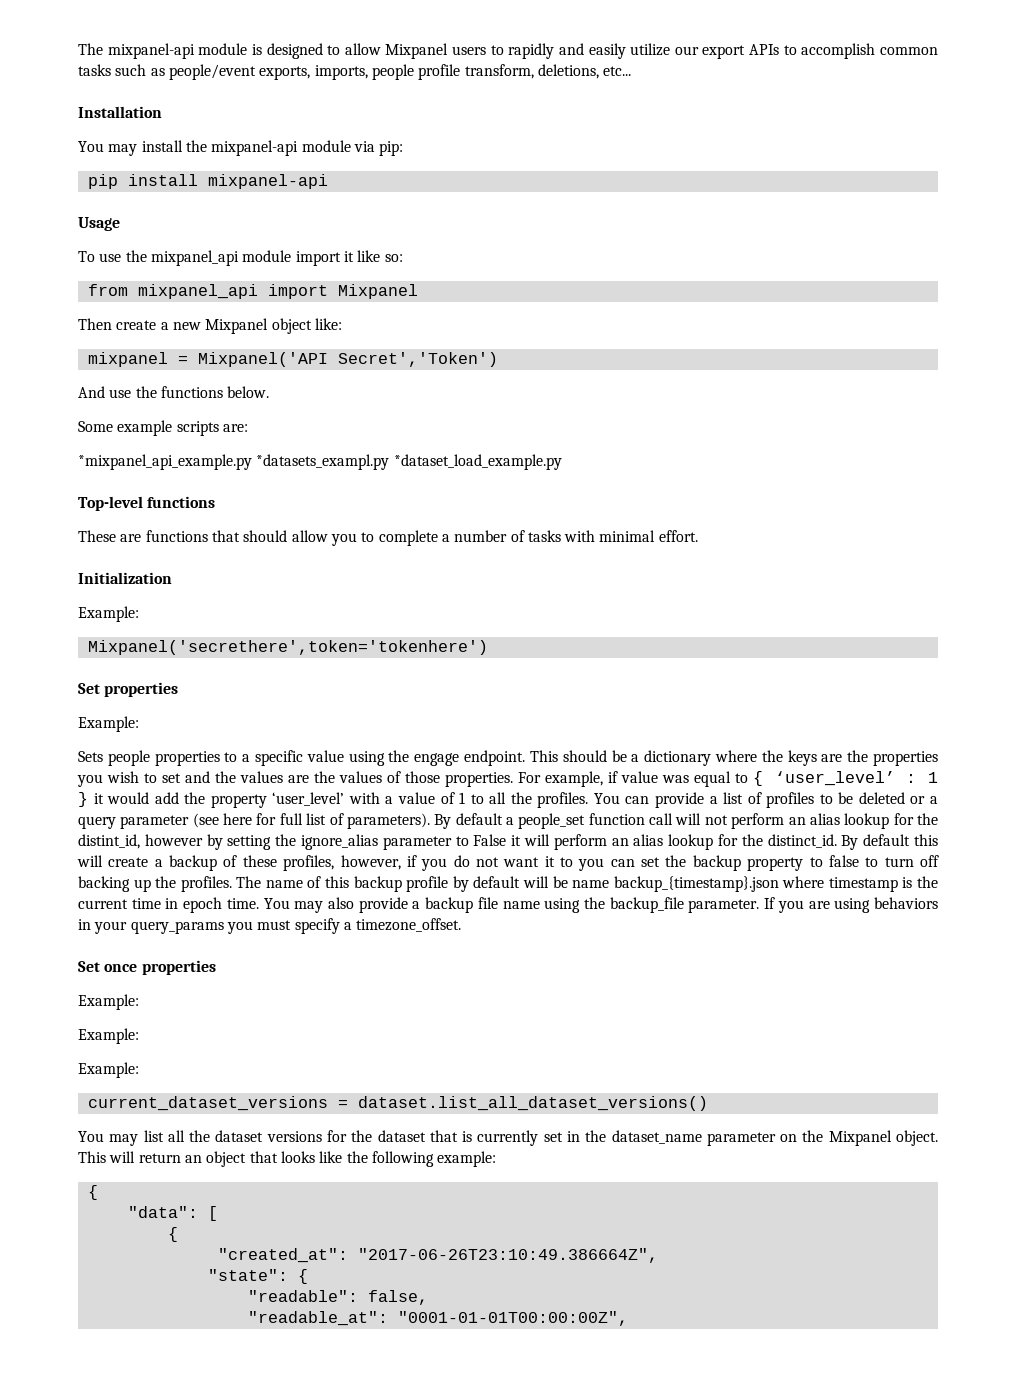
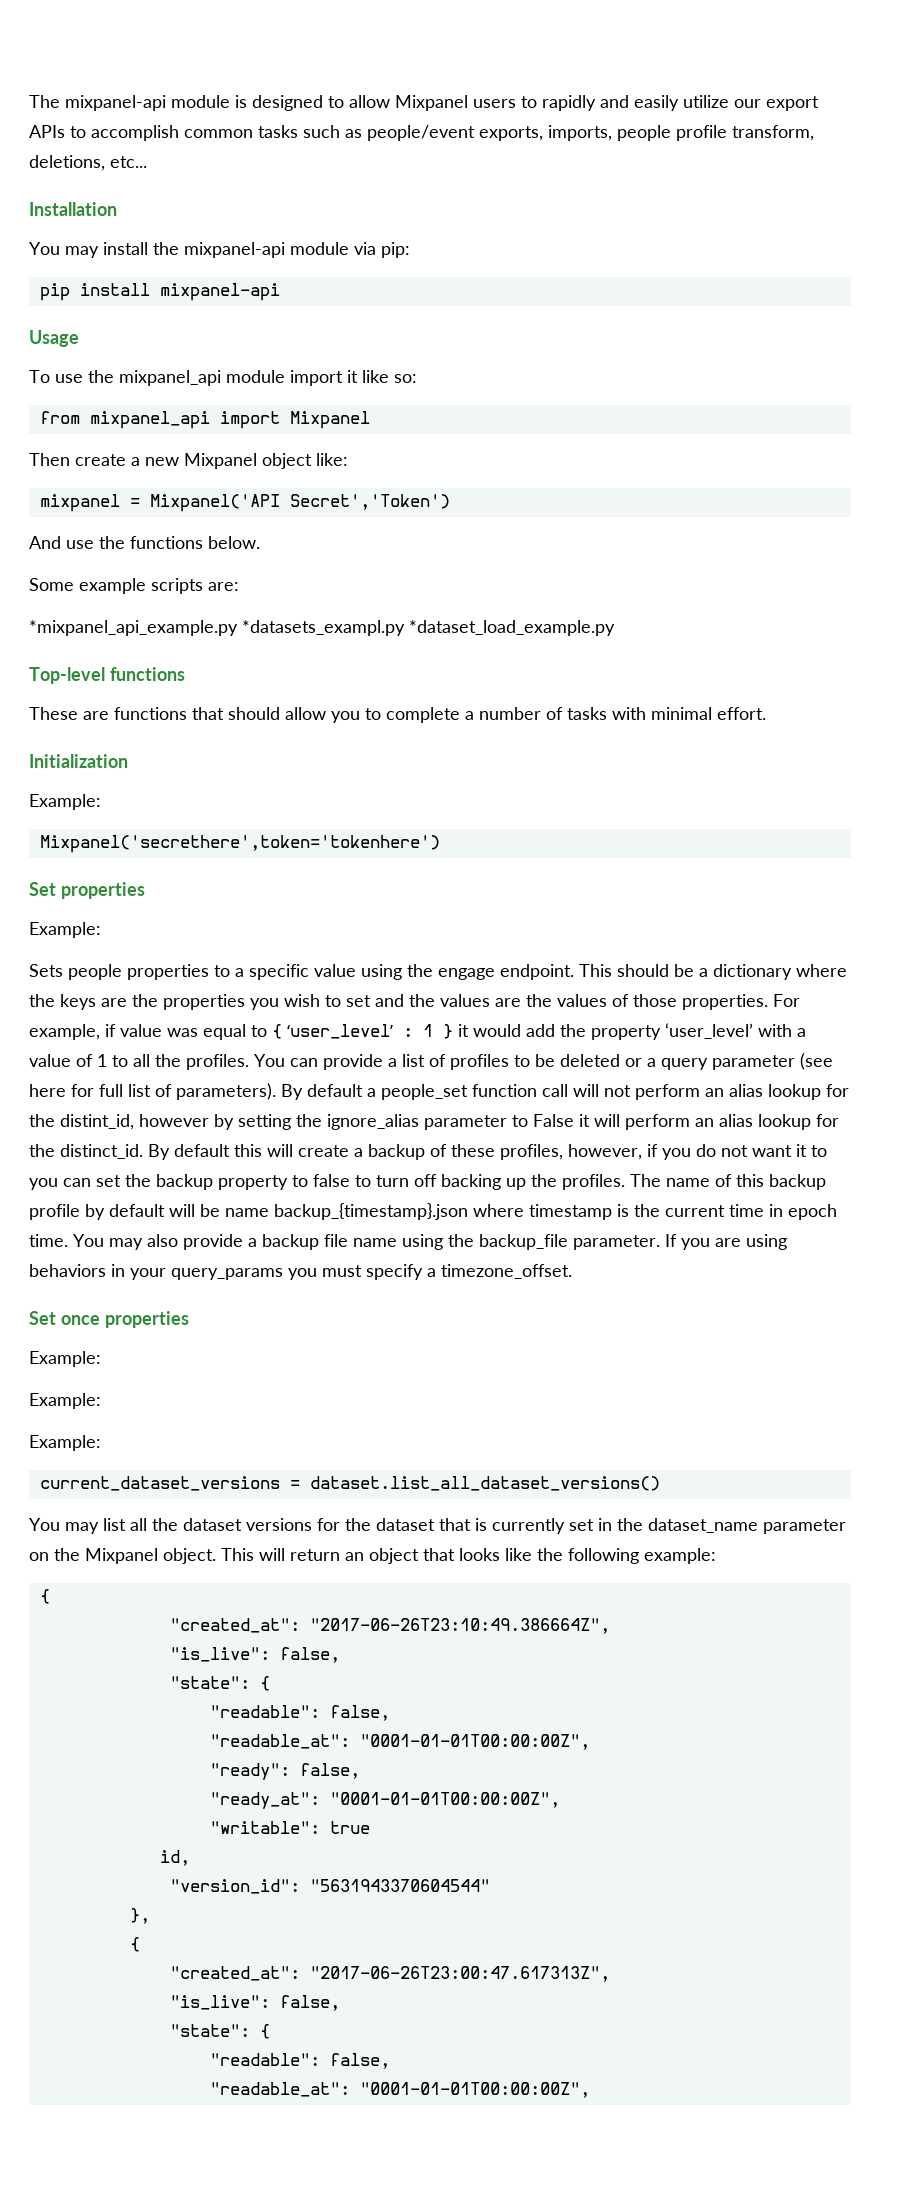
[127,1206,218,1221] [167,1227,178,1242] // "data": [ // { -> (50, 1596) none
[207,1269,308,1284] [247,1290,428,1305] [247,1311,628,1326] // "state": { // "readable": false, // "readable_at": "0001-01-01T00:00:00Z", -> [169,1647,340,1663] [169,1676,270,1691] [209,1705,390,1721] [209,1734,590,1750] [209,1763,360,1780] [209,1792,560,1809] [209,1821,370,1834] [159,1850,190,1866] [169,1879,490,1894] [129,1908,150,1924] [129,1937,140,1952] [169,1966,610,1982] [169,1995,340,2011] [169,2024,270,2039] [209,2053,390,2069] [209,2082,590,2098] // "is_live": false, // "state": { // "readable": false, // "readable_at": "0001-01-01T00:00:00Z", // "ready": false, // "ready_at": "0001-01-01T00:00:00Z", // "writable": true // id, // "version_id": "5631943370604544" // }, // { // "created_at": "2017-06-26T23:00:47.617313Z", // "is_live": false, // "state": { // "readable": false, // "readable_at": "0001-01-01T00:00:00Z",

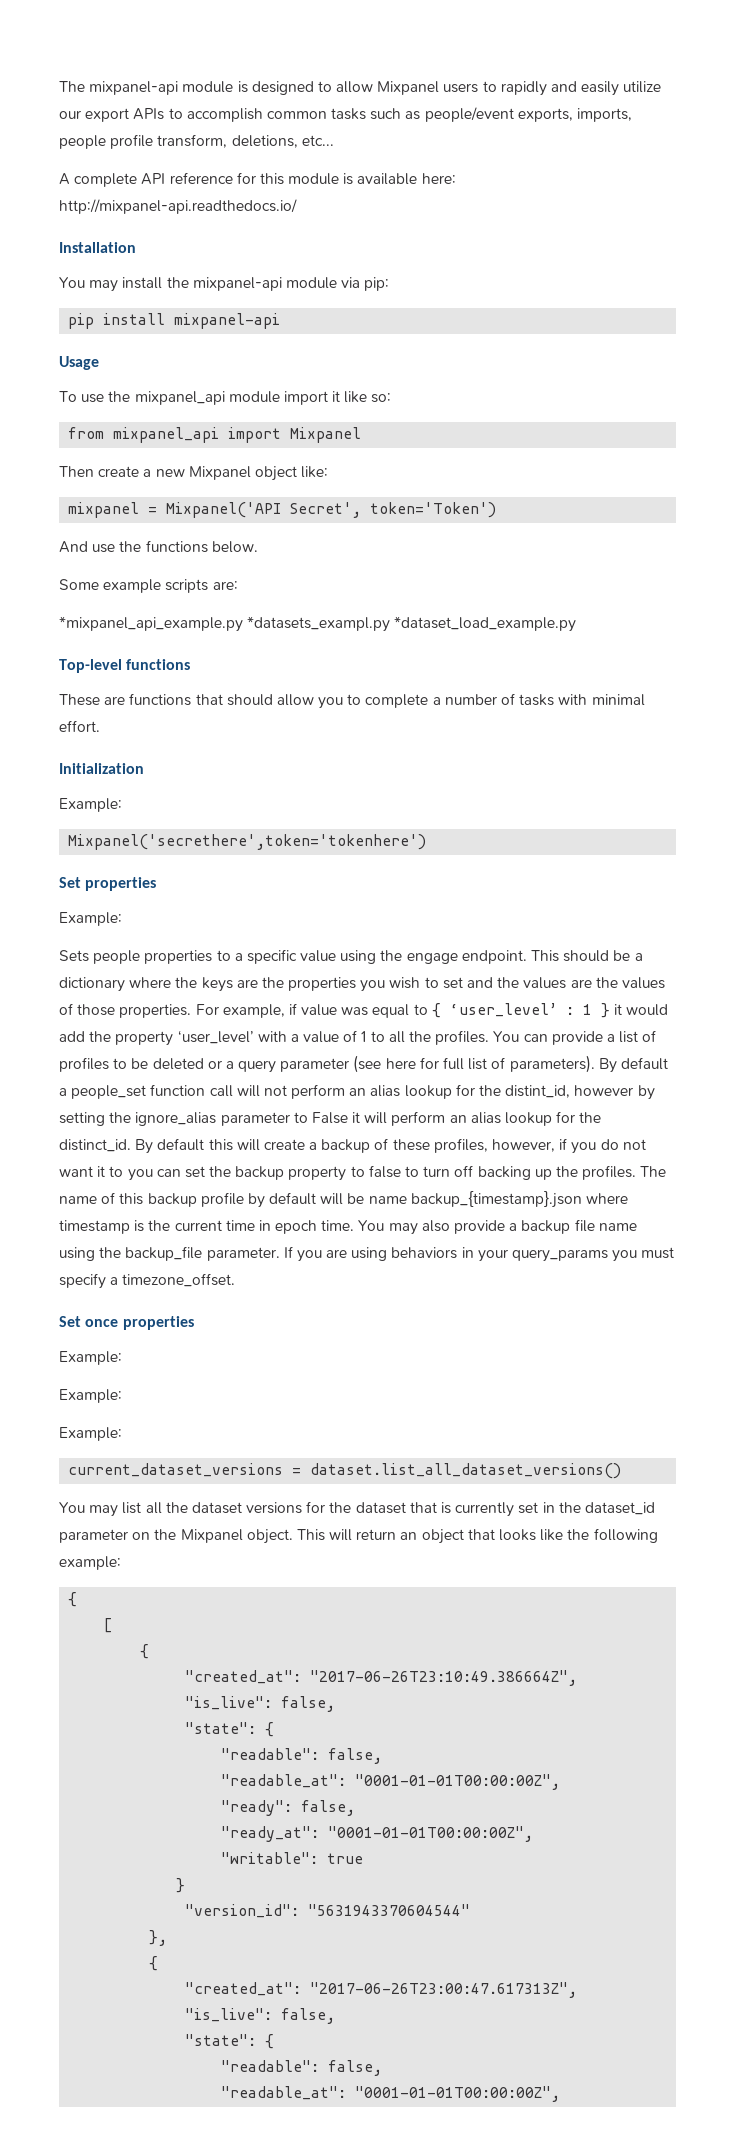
(147, 162) none -> [59,172,456,187] [59,199,297,214] // A complete API reference for this module is available here: http://mixpanel-api.readthedocs.io/
[289,494,450,510] Secret','Token') -> [290,502,497,518] Secret', token='Token')
[648,1518,758,1533] dataset_name -> [584,1502,655,1515] dataset_id
(50, 1596) none -> [104,1618,113,1633] [140,1644,150,1659] // [ // {
[159,1850,190,1866] id, -> [176,1878,186,1893] }

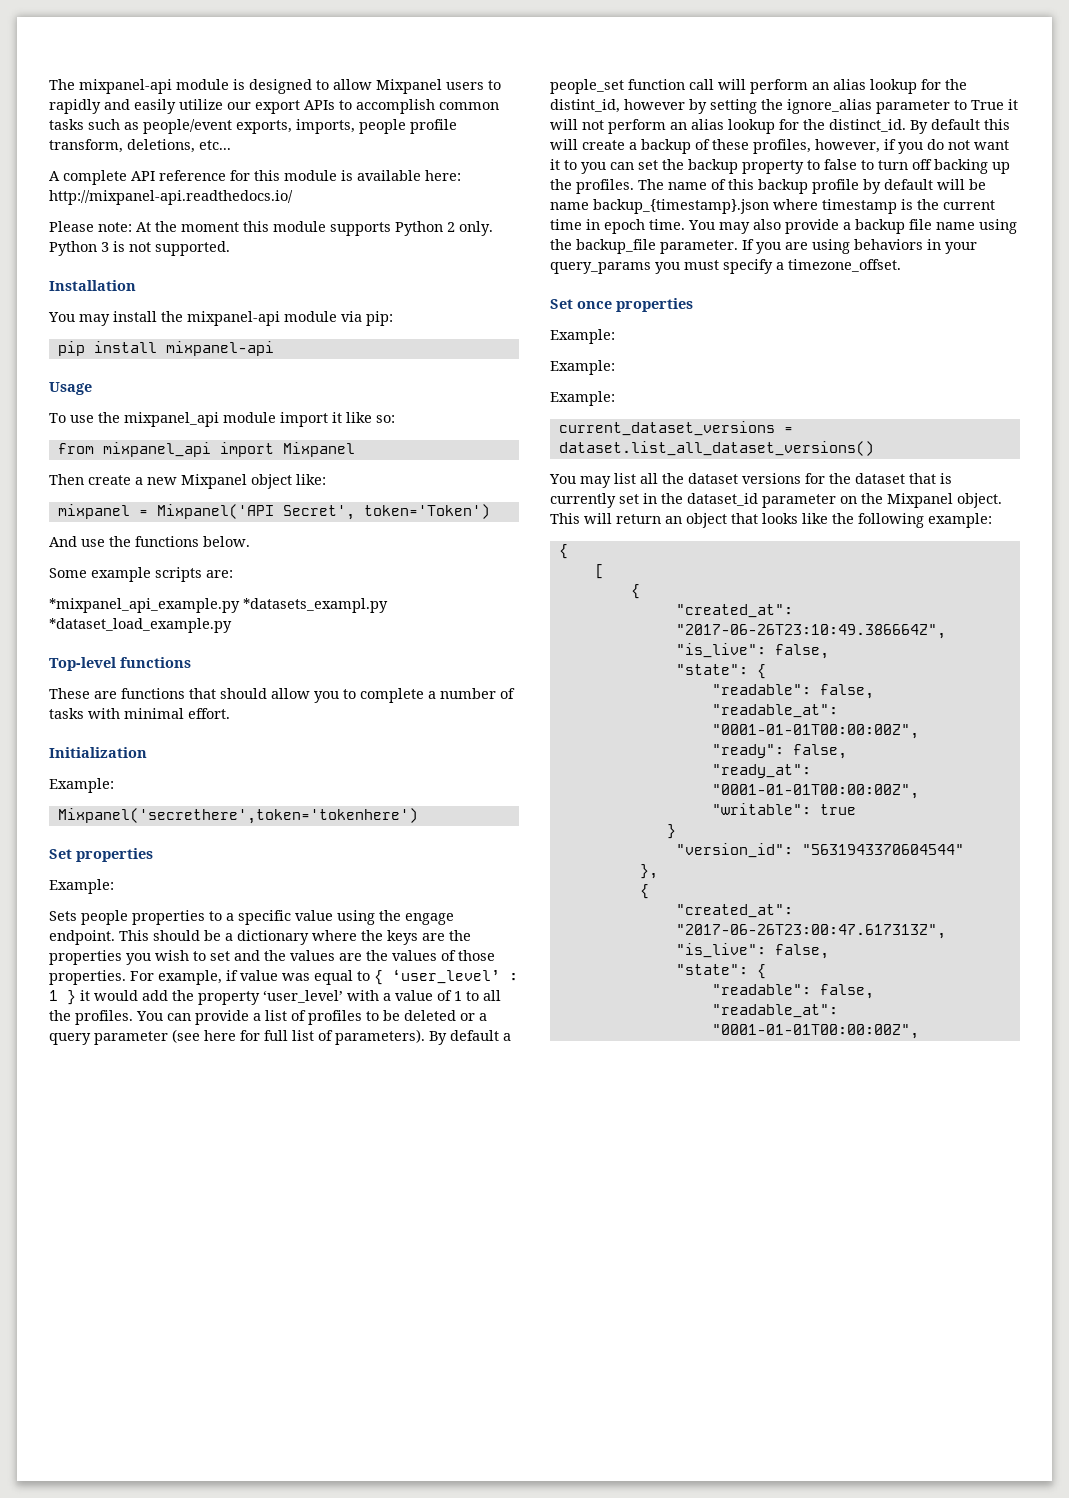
(297, 206) none -> [49,221,493,236] [49,241,230,256] // Please note: At the moment this module supports Python 2 only. Python 3 is not supported.
[263,1085,287,1096] not -> (746, 84) none
[311,1112,348,1124] False -> [971,100,1004,110] True
(388, 1118) none -> [582,120,604,130] not

